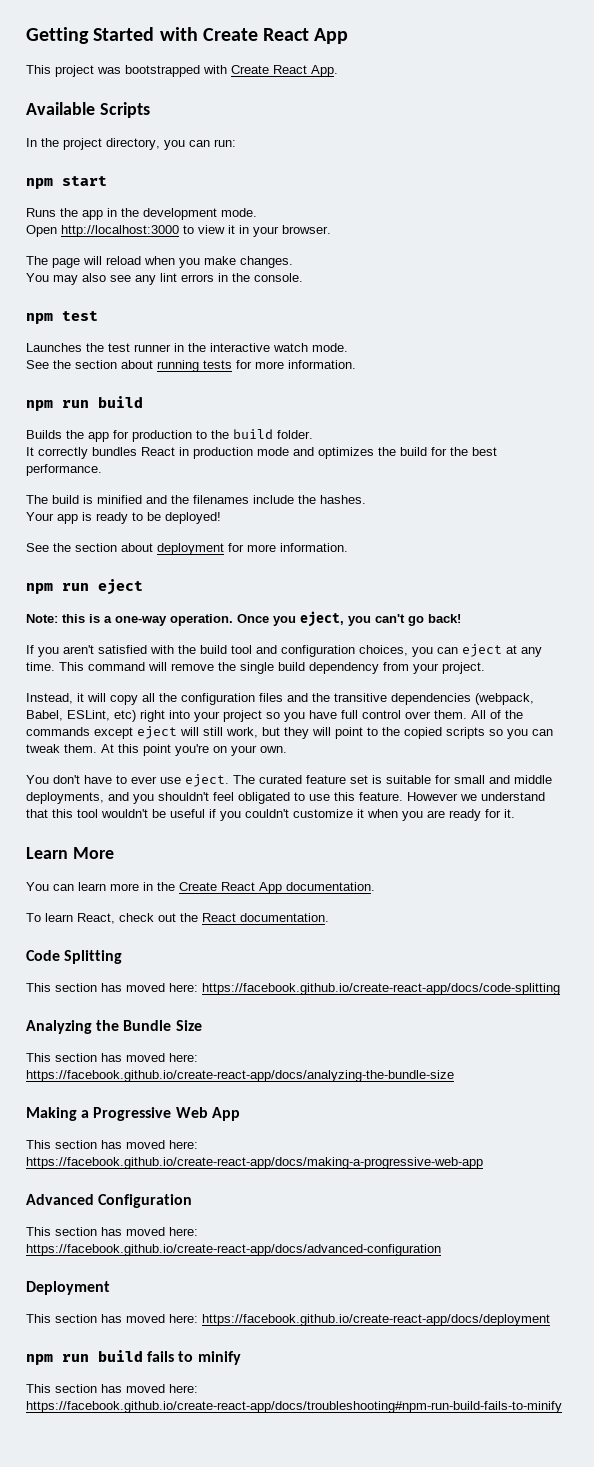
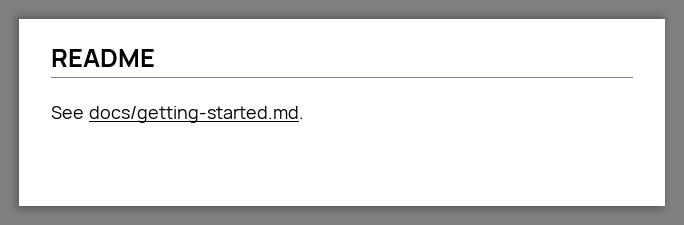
[26,27,349,44] [26,65,338,77] [26,102,150,118] [26,138,236,150] [26,176,107,189] [26,208,257,220] [26,225,331,237] [26,256,293,268] [26,273,303,285] [26,311,98,324] [26,343,348,352] [26,360,356,372] [26,396,143,411] [26,429,313,442] [26,447,497,459] [26,464,102,476] [26,495,366,504] [26,512,221,524] [26,543,348,555] [26,579,143,595] [26,611,461,627] [26,644,542,657] [26,662,485,674] [26,693,534,705] [26,710,523,722] [26,726,553,739] [26,744,287,756] [26,774,552,787] [26,792,545,804] [26,809,515,821] [26,847,114,859] [26,882,375,894] [26,913,329,924] [26,950,123,964] [26,983,560,995] [26,1020,202,1034] [26,1053,198,1062] [26,1070,454,1082] [26,1107,240,1121] [26,1140,198,1149] [26,1157,483,1169] [26,1194,193,1208] [26,1227,198,1236] [26,1244,441,1256] [26,1281,110,1295] [26,1314,550,1326] [26,1350,241,1365] [26,1384,198,1393] [26,1401,562,1413] Getting Started with Create React App // This project was bootstrapped with Create React App. // Available Scripts // In the project directory, you can run: // npm start // Runs the app in the development mode. // Open http://localhost:3000 to view it in your browser. // The page will reload when you make changes. // You may also see any lint errors in the console. // npm test // Launches the test runner in the interactive watch mode. // See the section about running tests for more information. // npm run build // Builds the app for production to the build folder. // It correctly bundles React in production mode and optimizes the build for the best performance. // The build is minified and the filenames include the hashes. // Your app is ready to be deployed! // See the section about deployment for more information. // npm run eject // Note: this is a one-way operation. Once you eject, you can't go back! // If you aren't satisfied with the build tool and configuration choices, you can eject at any time. This command will remove the single build dependency from your project. // Instead, it will copy all the configuration files and the transitive dependencies (webpack, Babel, ESLint, etc) right into your project so you have full control over them. All of the commands except eject will still work, but they will point to the copied scripts so you can tweak them. At this point you're on your own. // You don't have to ever use eject. The curated feature set is suitable for small and middle deployments, and you shouldn't feel obligated to use this feature. However we understand that this tool wouldn't be useful if you couldn't customize it when you are ready for it. // Learn More // You can learn more in the Create React App documentation. // To learn React, check out the React documentation. // Code Splitting // This section has moved here: https://facebook.github.io/create-react-app/docs/code-splitting // Analyzing the Bundle Size // This section has moved here: https://facebook.github.io/create-react-app/docs/analyzing-the-bundle-size // Making a Progressive Web App // This section has moved here: https://facebook.github.io/create-react-app/docs/making-a-progressive-web-app // Advanced Configuration // This section has moved here: https://facebook.github.io/create-react-app/docs/advanced-configuration // Deployment // This section has moved here: https://facebook.github.io/create-react-app/docs/deployment // npm run build fails to minify // This section has moved here: https://facebook.github.io/create-react-app/docs/troubleshooting#npm-run-build-fails-to-minify -> [51,49,155,67] [51,106,304,123] README // See docs/getting-started.md.

